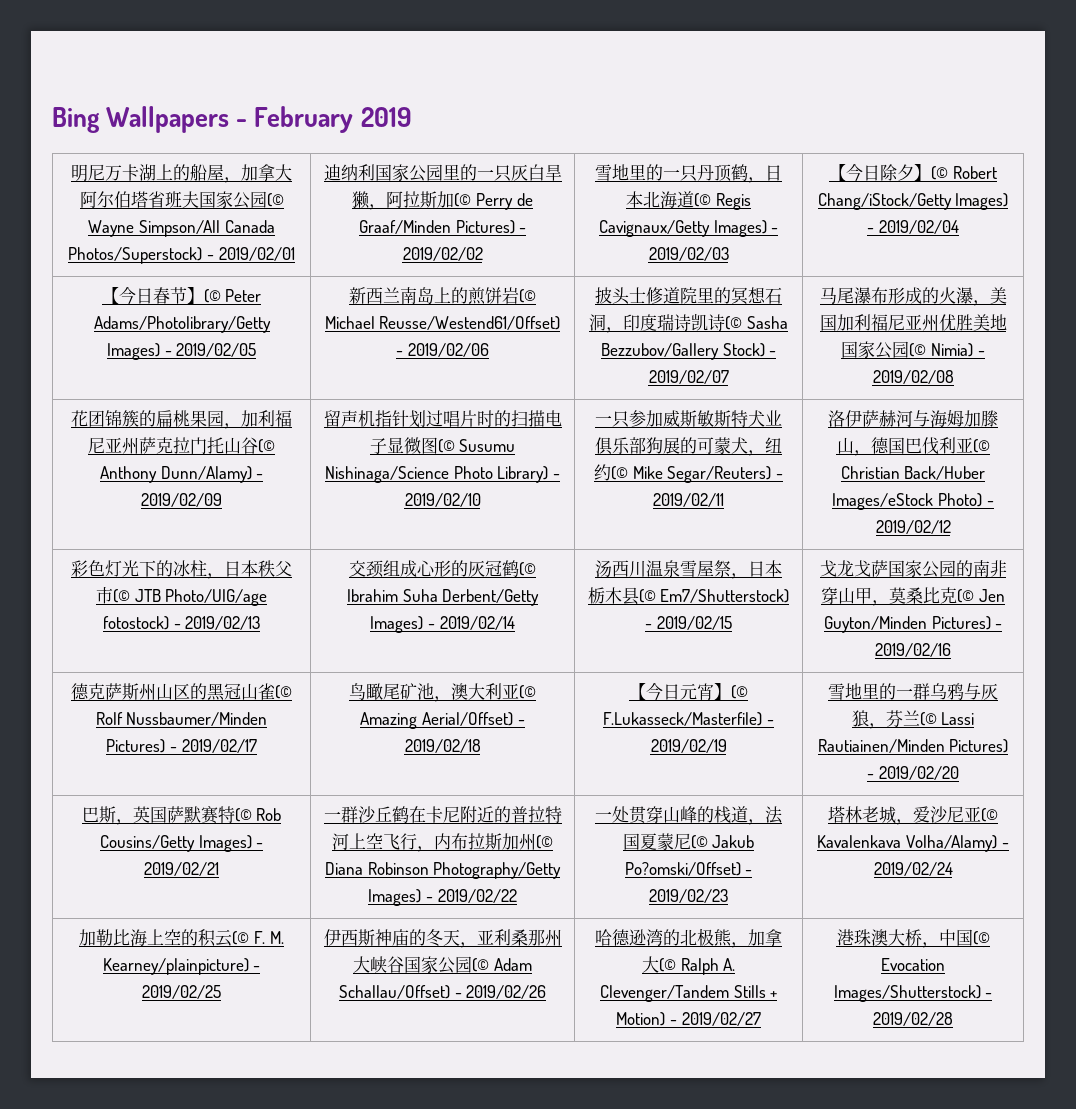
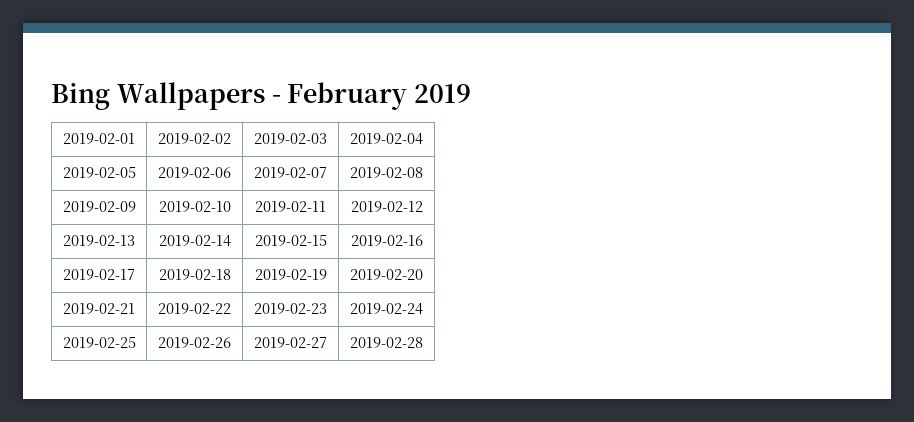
[71,164,292,183] [79,191,284,209] [87,220,276,237] [68,247,295,264] [323,164,562,182] [352,191,533,210] [358,220,527,234] [402,247,483,261] [595,164,782,183] [626,191,751,210] [598,220,779,237] [648,247,729,261] [829,163,997,182] [817,193,1009,210] [867,220,959,234] [101,286,262,305] [93,316,271,333] [106,343,257,360] [349,287,536,305] [324,316,561,330] [396,343,489,357] [595,287,782,305] [589,313,788,333] [600,343,777,360] [648,370,729,384] [819,287,1007,306] [819,314,1007,331] [841,341,985,359] [872,370,954,384] [71,410,292,429] [88,437,275,454] [99,466,264,483] [141,493,222,507] [323,410,562,428] [369,437,516,454] [325,466,560,483] [404,493,481,507] [595,410,782,428] [595,437,782,456] [594,464,783,483] [653,493,724,507] [828,409,998,428] [836,437,990,456] [840,466,986,480] [832,493,994,510] [875,520,951,534] [71,560,292,579] [95,587,268,606] [102,616,261,630] [349,560,536,578] [346,589,540,606] [370,616,515,633] [595,560,782,579] [587,587,790,605] [645,616,732,630] [819,560,1007,578] [821,587,1005,606] [823,616,1003,633] [875,643,951,657] [71,683,292,701] [95,712,268,726] [106,739,257,753] [349,683,536,702] [360,712,525,729] [404,739,481,753] [629,682,748,701] [603,712,774,726] [650,739,727,753] [828,683,998,700] [851,710,975,729] [817,739,1009,753] [867,766,959,780] [81,806,282,825] [99,835,264,852] [144,862,219,876] [323,806,562,824] [332,833,553,852] [324,862,562,879] [368,889,517,906] [595,806,783,825] [622,833,755,850] [624,862,753,876] [649,889,728,903] [828,806,998,825] [816,835,1010,852] [873,862,953,876] [79,929,284,947] [102,958,261,975] [142,985,221,999] [323,929,562,948] [353,956,532,974] [338,985,547,999] [595,928,782,948] [641,956,736,975] [599,985,778,1002] [616,1012,761,1026] [836,929,990,948] [881,958,946,971] [833,985,993,1002] [873,1012,953,1026] 明尼万卡湖上的船屋，加拿大阿尔伯塔省班夫国家公园(© Wayne Simpson/All Canada Photos/Superstock) - 2019/02/01 | 迪纳利国家公园里的一只灰白旱獭，阿拉斯加(© Perry de Graaf/Minden Pictures) - 2019/02/02 | 雪地里的一只丹顶鹤，日本北海道(© Regis Cavignaux/Getty Images) - 2019/02/03 | 【今日除夕】(© Robert Chang/iStock/Getty Images) - 2019/02/04 // 【今日春节】(© Peter Adams/Photolibrary/Getty Images) - 2019/02/05 | 新西兰南岛上的煎饼岩(© Michael Reusse/Westend61/Offset) - 2019/02/06 | 披头士修道院里的冥想石洞，印度瑞诗凯诗(© Sasha Bezzubov/Gallery Stock) - 2019/02/07 | 马尾瀑布形成的火瀑，美国加利福尼亚州优胜美地国家公园(© Nimia) - 2019/02/08 // 花团锦簇的扁桃果园，加利福尼亚州萨克拉门托山谷(© Anthony Dunn/Alamy) - 2019/02/09 | 留声机指针划过唱片时的扫描电子显微图(© Susumu Nishinaga/Science Photo Library) - 2019/02/10 | 一只参加威斯敏斯特犬业俱乐部狗展的可蒙犬，纽约(© Mike Segar/Reuters) - 2019/02/11 | 洛伊萨赫河与海姆加滕山，德国巴伐利亚(© Christian Back/Huber Images/eStock Photo) - 2019/02/12 // 彩色灯光下的冰柱，日本秩父市(© JTB Photo/UIG/age fotostock) - 2019/02/13 | 交颈组成心形的灰冠鹤(© Ibrahim Suha Derbent/Getty Images) - 2019/02/14 | 汤西川温泉雪屋祭，日本栃木县(© Em7/Shutterstock) - 2019/02/15 | 戈龙戈萨国家公园的南非穿山甲，莫桑比克(© Jen Guyton/Minden Pictures) - 2019/02/16 // 德克萨斯州山区的黑冠山雀(© Rolf Nussbaumer/Minden Pictures) - 2019/02/17 | 鸟瞰尾矿池，澳大利亚(© Amazing Aerial/Offset) - 2019/02/18 | 【今日元宵】(© F.Lukasseck/Masterfile) - 2019/02/19 | 雪地里的一群乌鸦与灰狼，芬兰(© Lassi Rautiainen/Minden Pictures) - 2019/02/20 // 巴斯，英国萨默赛特(© Rob Cousins/Getty Images) - 2019/02/21 | 一群沙丘鹤在卡尼附近的普拉特河上空飞行，内布拉斯加州(© Diana Robinson Photography/Getty Images) - 2019/02/22 | 一处贯穿山峰的栈道，法国夏蒙尼(© Jakub Po?omski/Offset) - 2019/02/23 | 塔林老城，爱沙尼亚(© Kavalenkava Volha/Alamy) - 2019/02/24 // 加勒比海上空的积云(© F. M. Kearney/plainpicture) - 2019/02/25 | 伊西斯神庙的冬天，亚利桑那州大峡谷国家公园(© Adam Schallau/Offset) - 2019/02/26 | 哈德逊湾的北极熊，加拿大(© Ralph A. Clevenger/Tandem Stills + Motion) - 2019/02/27 | 港珠澳大桥，中国(© Evocation Images/Shutterstock) - 2019/02/28 -> [63,133,135,144] [158,133,231,144] [254,133,327,144] [350,133,423,145] [62,167,136,178] [158,167,231,178] [254,167,327,178] [350,167,423,178] [62,201,136,212] [158,201,231,212] [255,201,326,212] [350,201,423,212] [63,235,135,246] [158,235,231,247] [254,235,327,246] [350,235,423,246] [63,269,135,280] [158,269,231,280] [254,269,327,280] [350,269,423,280] [63,303,135,314] [158,303,231,314] [254,303,327,314] [350,303,423,315] [62,337,136,348] [158,337,231,348] [254,337,327,348] [350,337,423,348] 2019-02-01 | 2019-02-02 | 2019-02-03 | 2019-02-04 // 2019-02-05 | 2019-02-06 | 2019-02-07 | 2019-02-08 // 2019-02-09 | 2019-02-10 | 2019-02-11 | 2019-02-12 // 2019-02-13 | 2019-02-14 | 2019-02-15 | 2019-02-16 // 2019-02-17 | 2019-02-18 | 2019-02-19 | 2019-02-20 // 2019-02-21 | 2019-02-22 | 2019-02-23 | 2019-02-24 // 2019-02-25 | 2019-02-26 | 2019-02-27 | 2019-02-28

